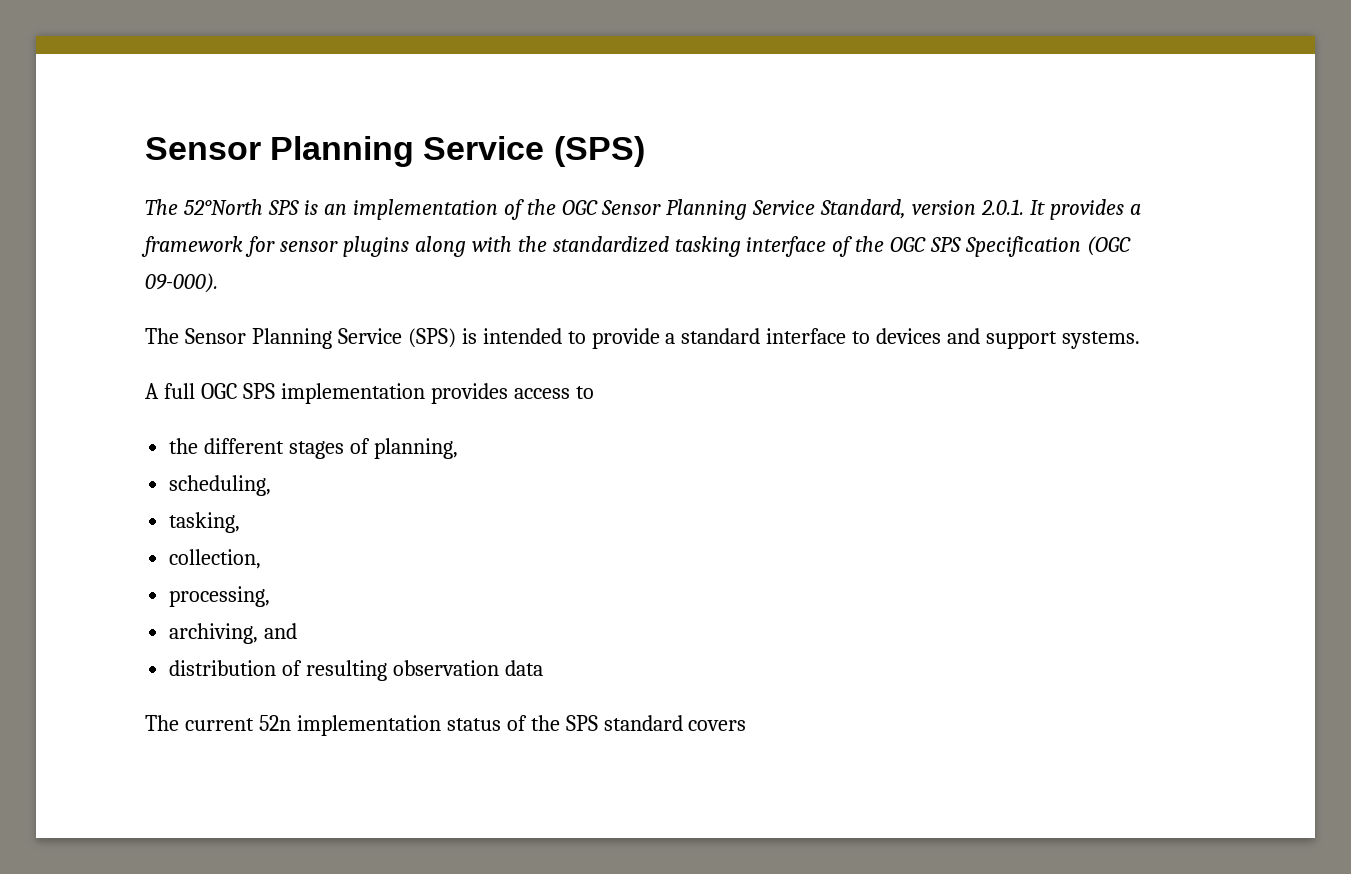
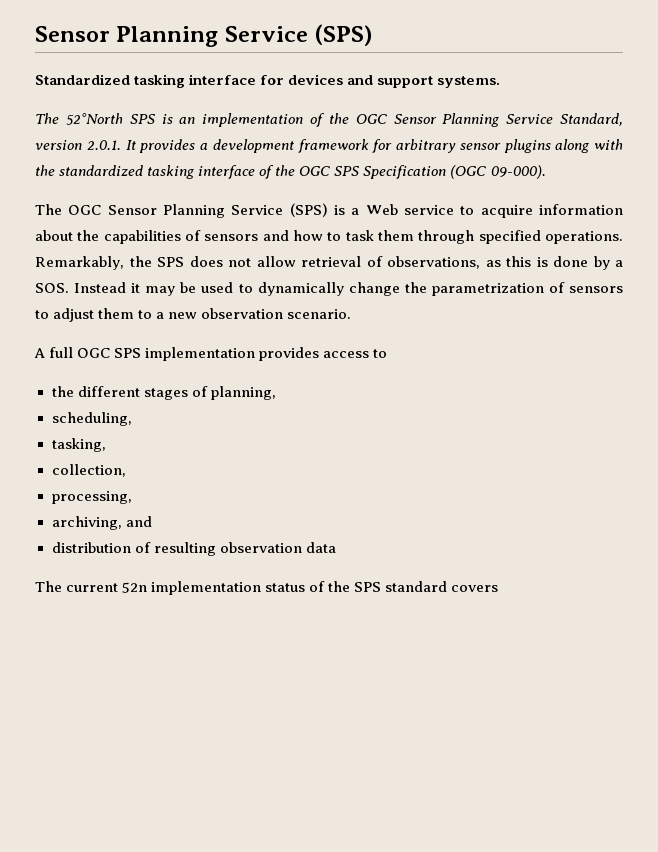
[145,136,645,167] Sensor Planning Service (SPS) -> [35,24,373,47] [35,74,501,88] Sensor Planning Service (SPS) // Standardized tasking interface for devices and support systems.
(1141, 209) none -> [212,139,294,153] development
(275, 246) none -> [396,139,456,153] arbitrary
(179, 336) none -> [68,205,102,215] OGC
[482,328,1141,349] intended to provide a standard interface to devices and support systems. -> [351,204,623,218] [35,230,623,244] [35,256,623,270] [35,282,623,296] [35,308,352,322] a Web service to acquire information about the capabilities of sensors and how to task them through specified operations. Remarkably, the SPS does not allow retrieval of observations, as this is done by a SOS. Instead it may be used to dynamically change the parametrization of sensors to adjust them to a new observation scenario.

